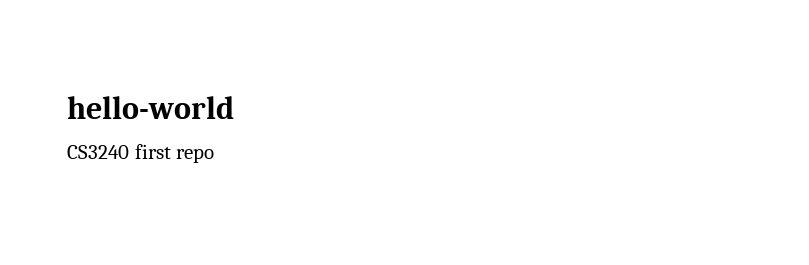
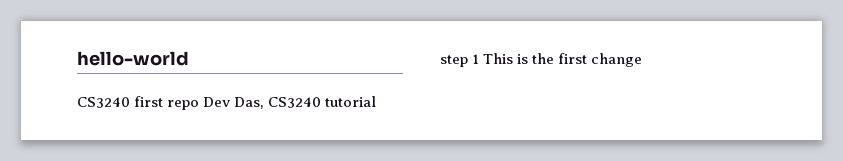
(215, 155) none -> [203,96,377,109] [440,53,643,67] Dev Das, CS3240 tutorial step 1 This is the first change

